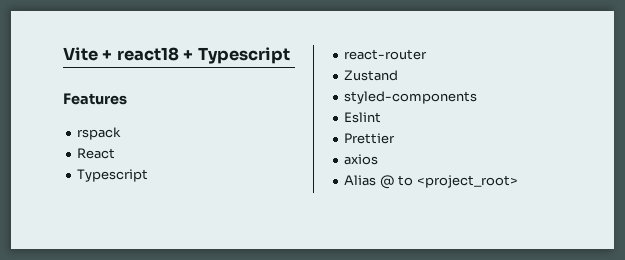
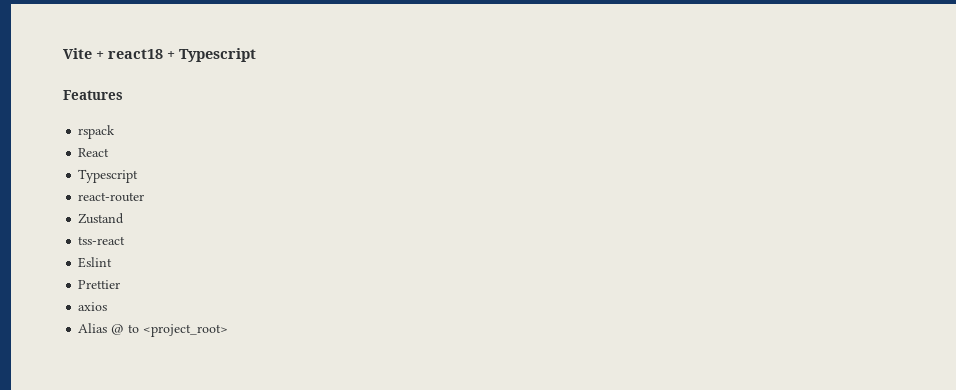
[344,91,478,104] styled-components -> [78,236,126,245] tss-react

